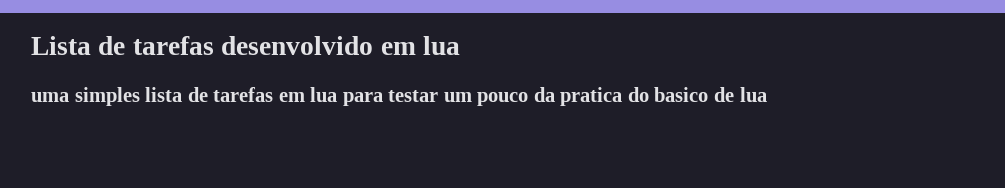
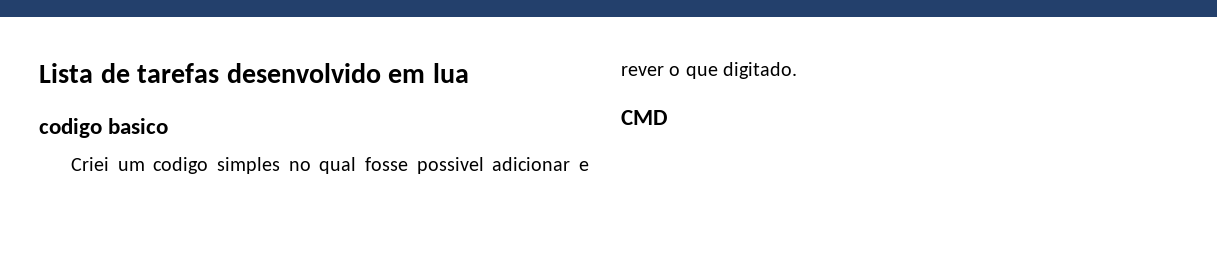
[31,87,767,106] uma simples lista de tarefas em lua para testar um pouco da pratica do basico de lua -> [39,118,169,138] [71,157,589,174] [621,62,798,79] [621,110,668,125] codigo basico // Criei um codigo simples no qual fosse possivel adicionar e rever o que digitado. // CMD

